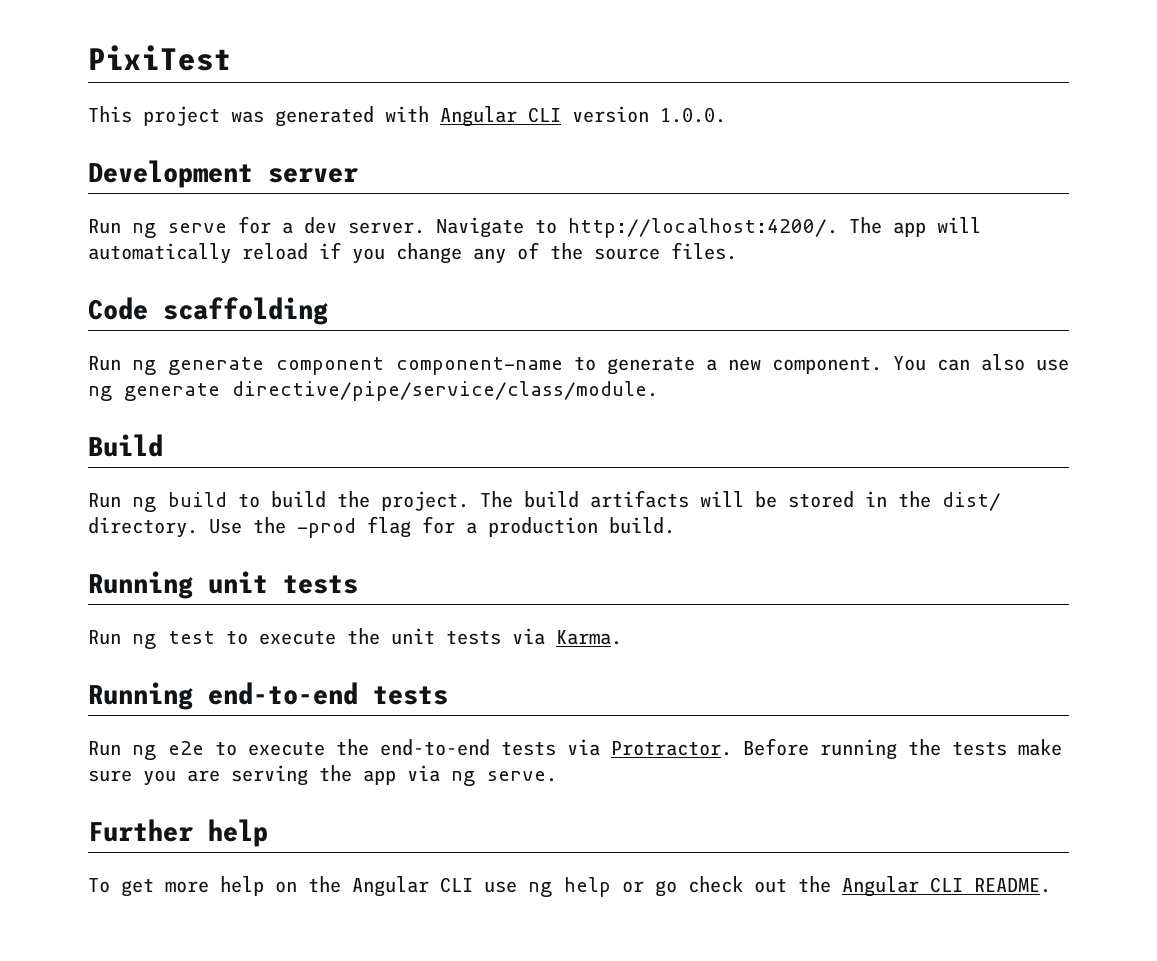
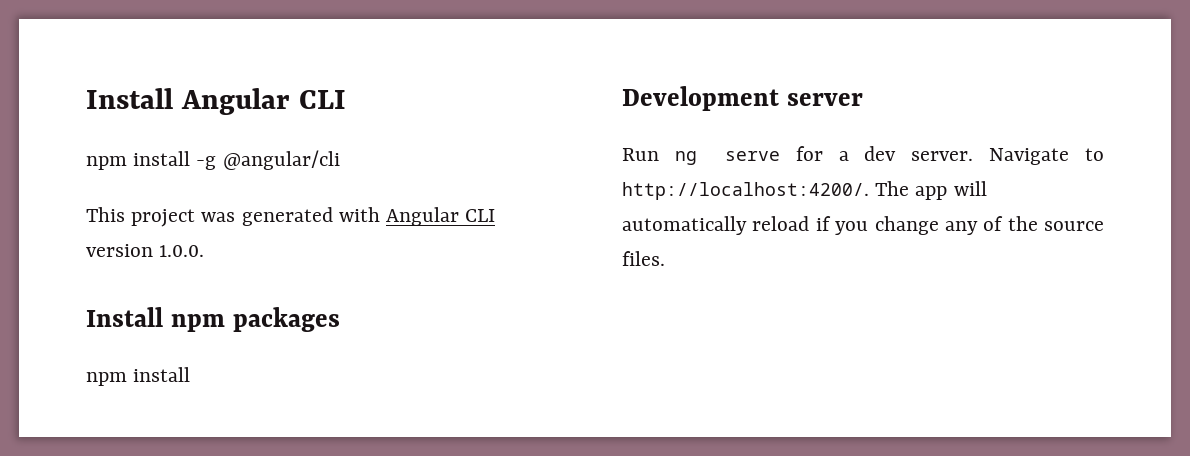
[88,45,232,71] PixiTest -> [86,88,346,115] [86,150,340,170] Install Angular CLI // npm install -g @angular/cli
(726, 115) none -> [86,307,340,332] [86,367,191,386] // Install npm packages // npm install
[88,297,328,325] [88,354,1069,375] [88,381,658,401] [88,434,163,457] [88,490,1001,512] [88,516,675,538] [88,571,358,599] [88,628,622,649] [88,682,448,710] [88,738,1062,760] [88,765,557,786] [88,819,268,847] [88,876,1051,897] // Code scaffolding // Run ng generate component component-name to generate a new component. You can also use ng generate directive/pipe/service/class/module. // Build // Run ng build to build the project. The build artifacts will be stored in the dist/ directory. Use the -prod flag for a production build. // Running unit tests // Run ng test to execute the unit tests via Karma. // Running end-to-end tests // Run ng e2e to execute the end-to-end tests via Protractor. Before running the tests make sure you are serving the app via ng serve. // Further help // To get more help on the Angular CLI use ng help or go check out the Angular CLI README. -> (665, 258) none

